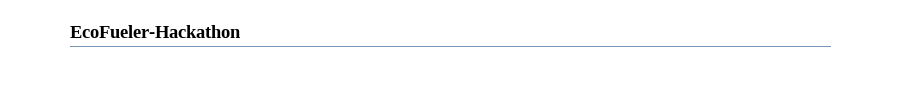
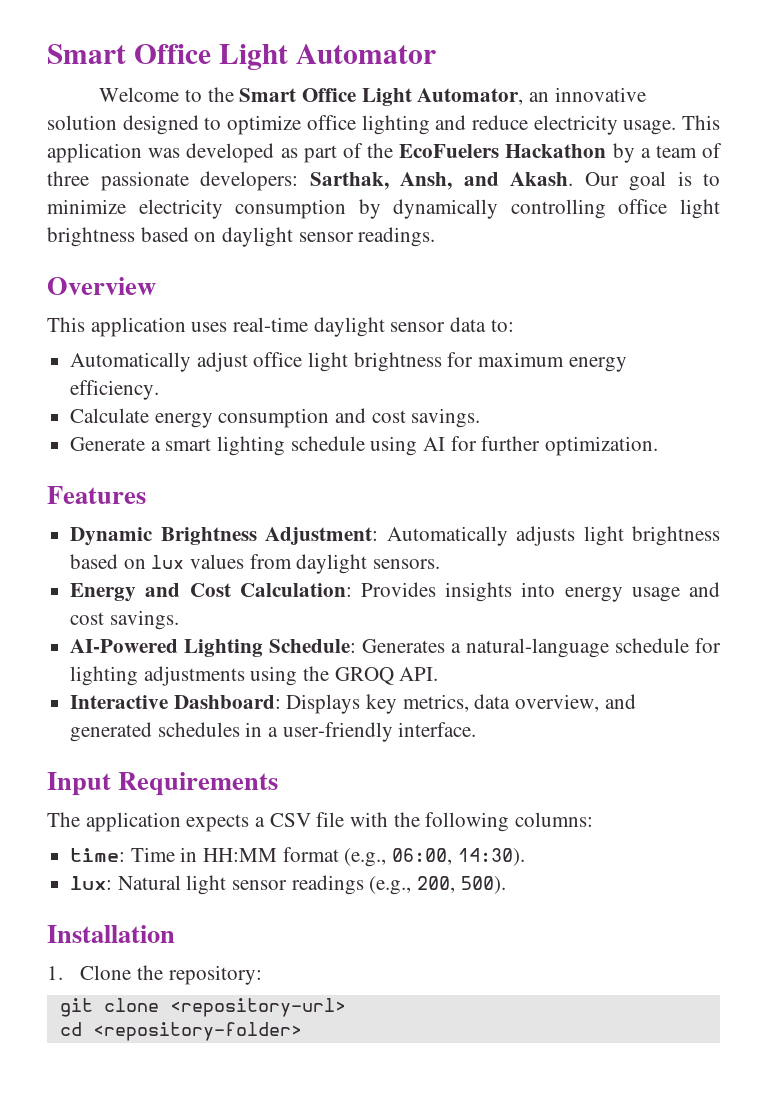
[70,25,241,38] EcoFueler-Hackathon -> [47,44,436,70] [99,87,646,106] [47,115,720,135] [47,143,722,163] [47,171,720,191] [47,199,720,219] [47,227,436,247] [47,277,156,295] [47,317,514,337] [70,352,627,372] [70,380,160,400] [70,408,481,428] [70,436,659,456] [47,486,146,504] [70,526,720,546] [70,554,441,574] [70,582,720,602] [70,610,179,630] [70,638,721,658] [70,666,439,686] [70,694,636,714] [70,722,477,742] [47,772,279,796] [47,812,594,832] [70,847,525,867] [70,875,506,895] [47,925,175,943] [47,965,262,985] [59,998,346,1017] [59,1022,302,1041] Smart Office Light Automator // Welcome to the Smart Office Light Automator, an innovative solution designed to optimize office lighting and reduce electricity usage. This application was developed as part of the EcoFuelers Hackathon by a team of three passionate developers: Sarthak, Ansh, and Akash. Our goal is to minimize electricity consumption by dynamically controlling office light brightness based on daylight sensor readings. // Overview // This application uses real-time daylight sensor data to: // Automatically adjust office light brightness for maximum energy efficiency. // Calculate energy consumption and cost savings. // Generate a smart lighting schedule using AI for further optimization. // Features // Dynamic Brightness Adjustment: Automatically adjusts light brightness based on lux values from daylight sensors. // Energy and Cost Calculation: Provides insights into energy usage and cost savings. // AI-Powered Lighting Schedule: Generates a natural-language schedule for lighting adjustments using the GROQ API. // Interactive Dashboard: Displays key metrics, data overview, and generated schedules in a user-friendly interface. // Input Requirements // The application expects a CSV file with the following columns: // time: Time in HH:MM format (e.g., 06:00, 14:30). // lux: Natural light sensor readings (e.g., 200, 500). // Installation // 1. Clone the repository: // git clone <repository-url> // cd <repository-folder>

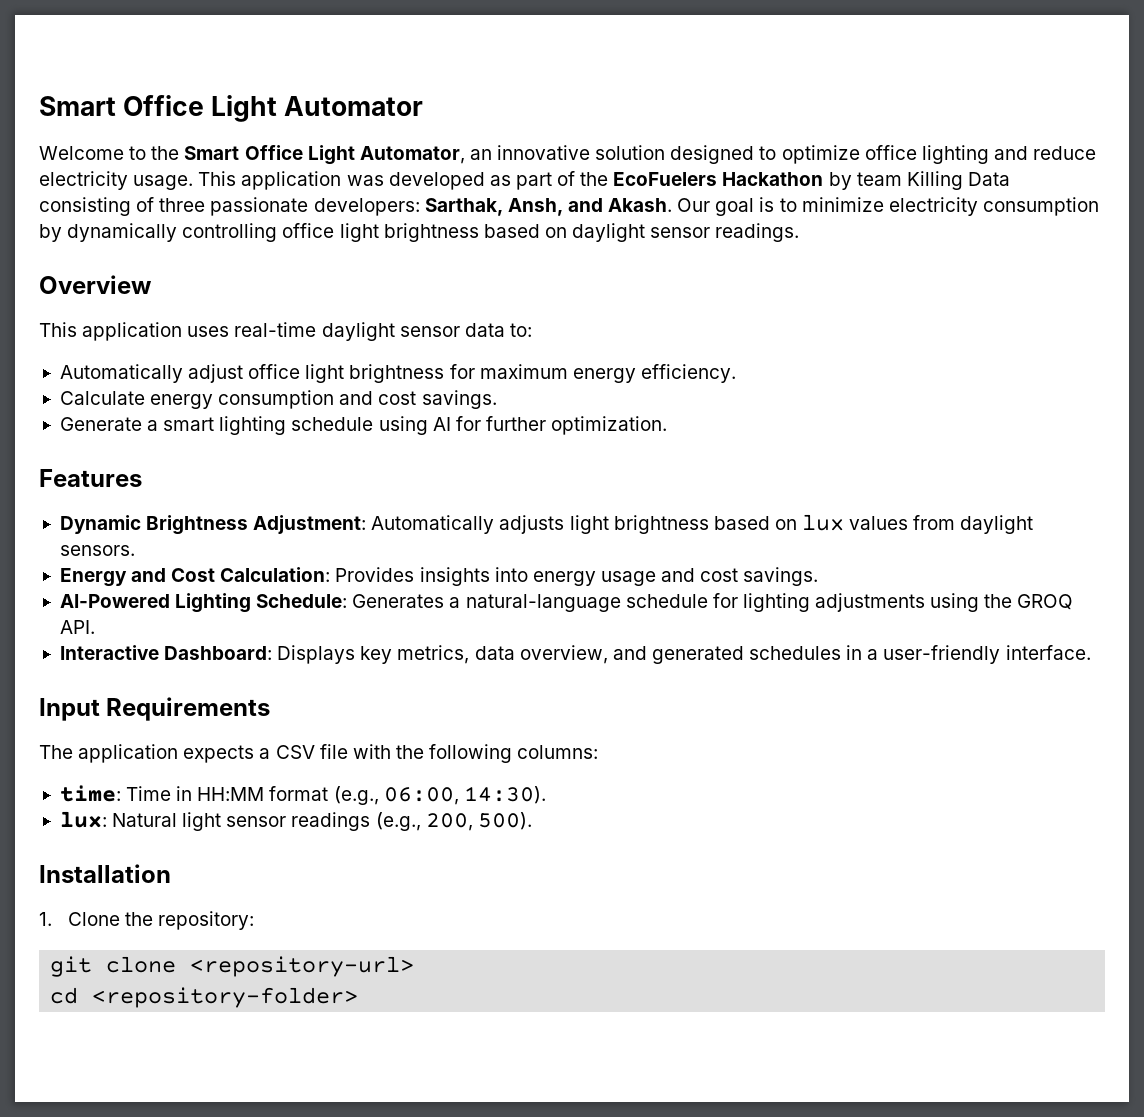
[640,145,697,158] a team -> [856,171,1010,190] [39,197,131,216] team Killing Data consisting

